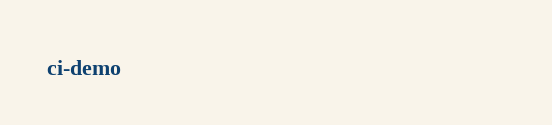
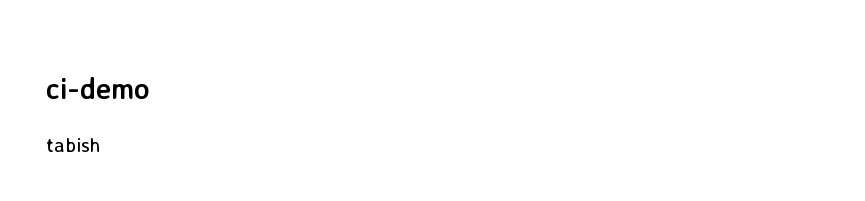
(121, 67) none -> [46,138,100,152] // tabish

